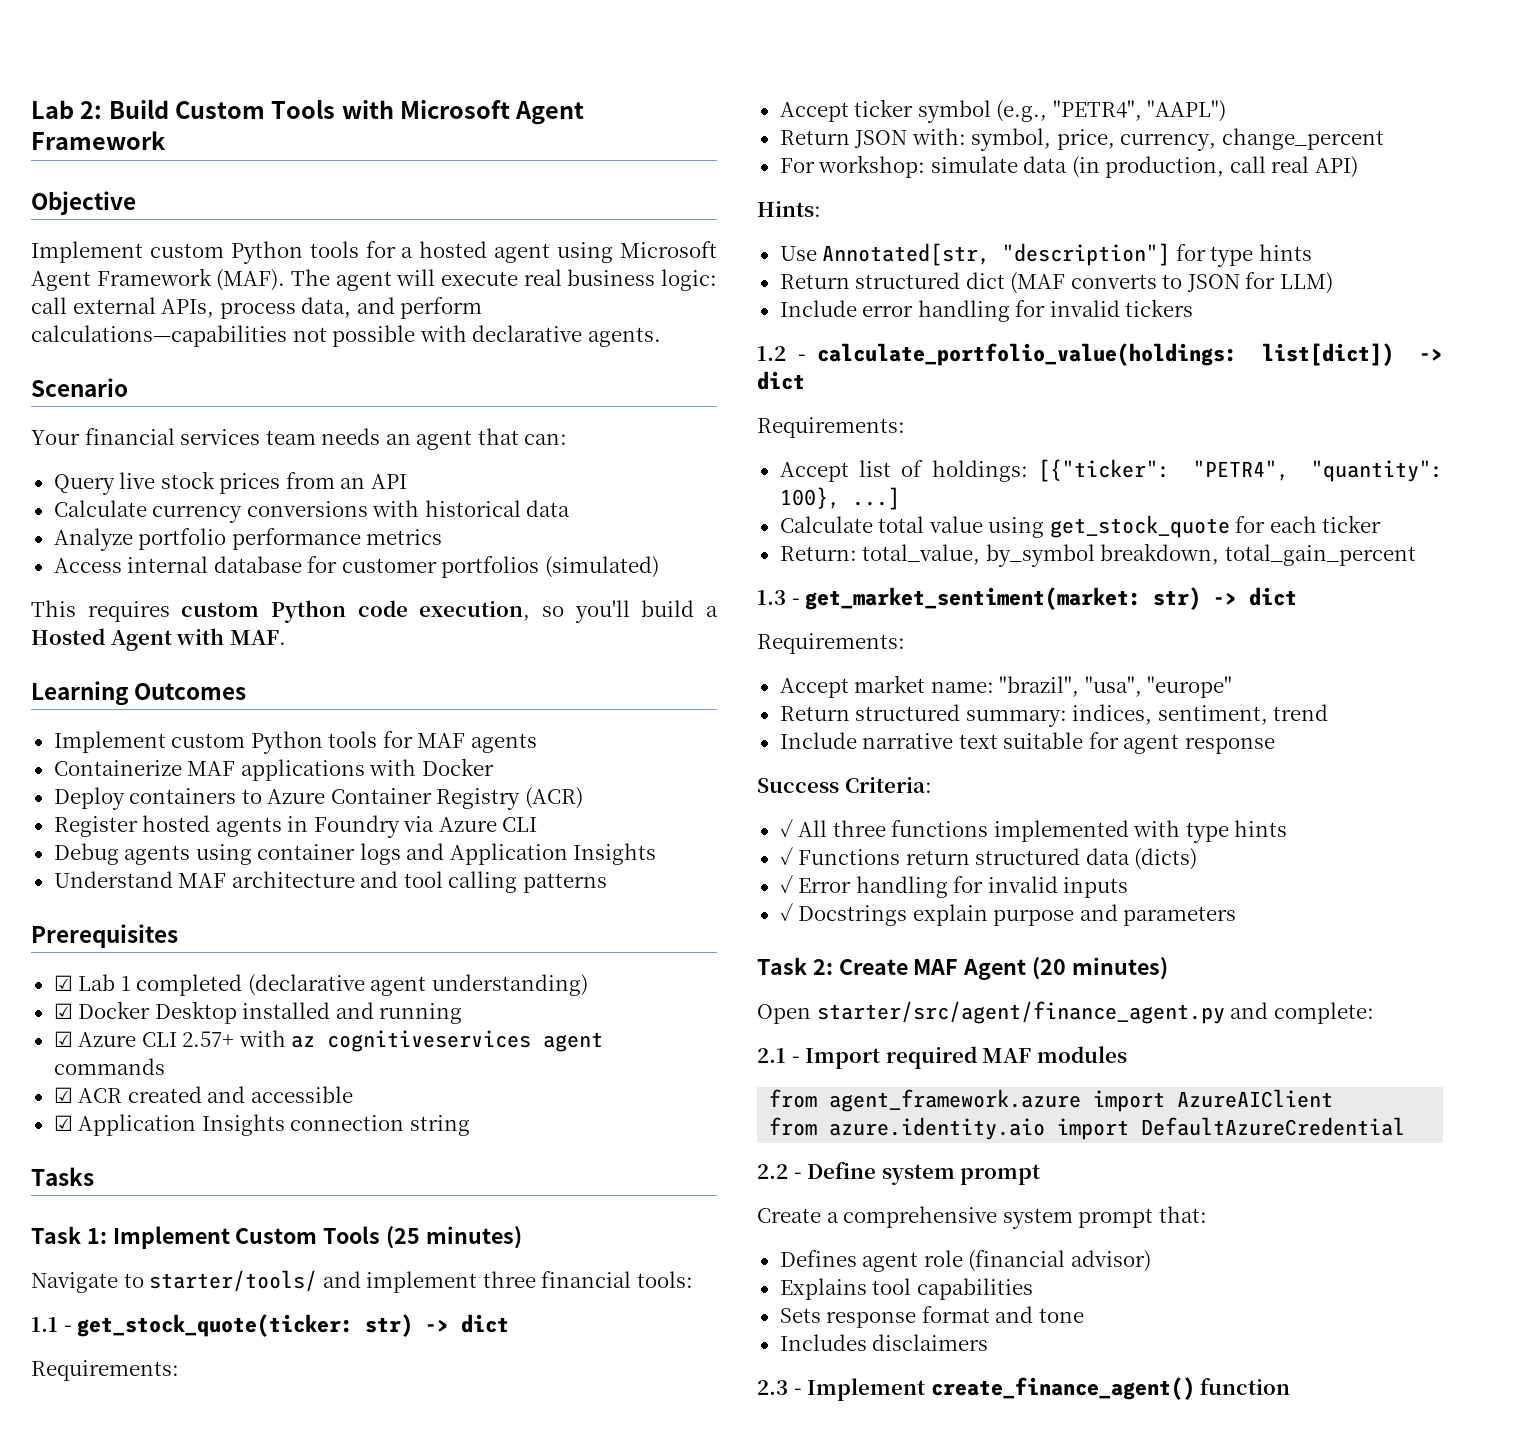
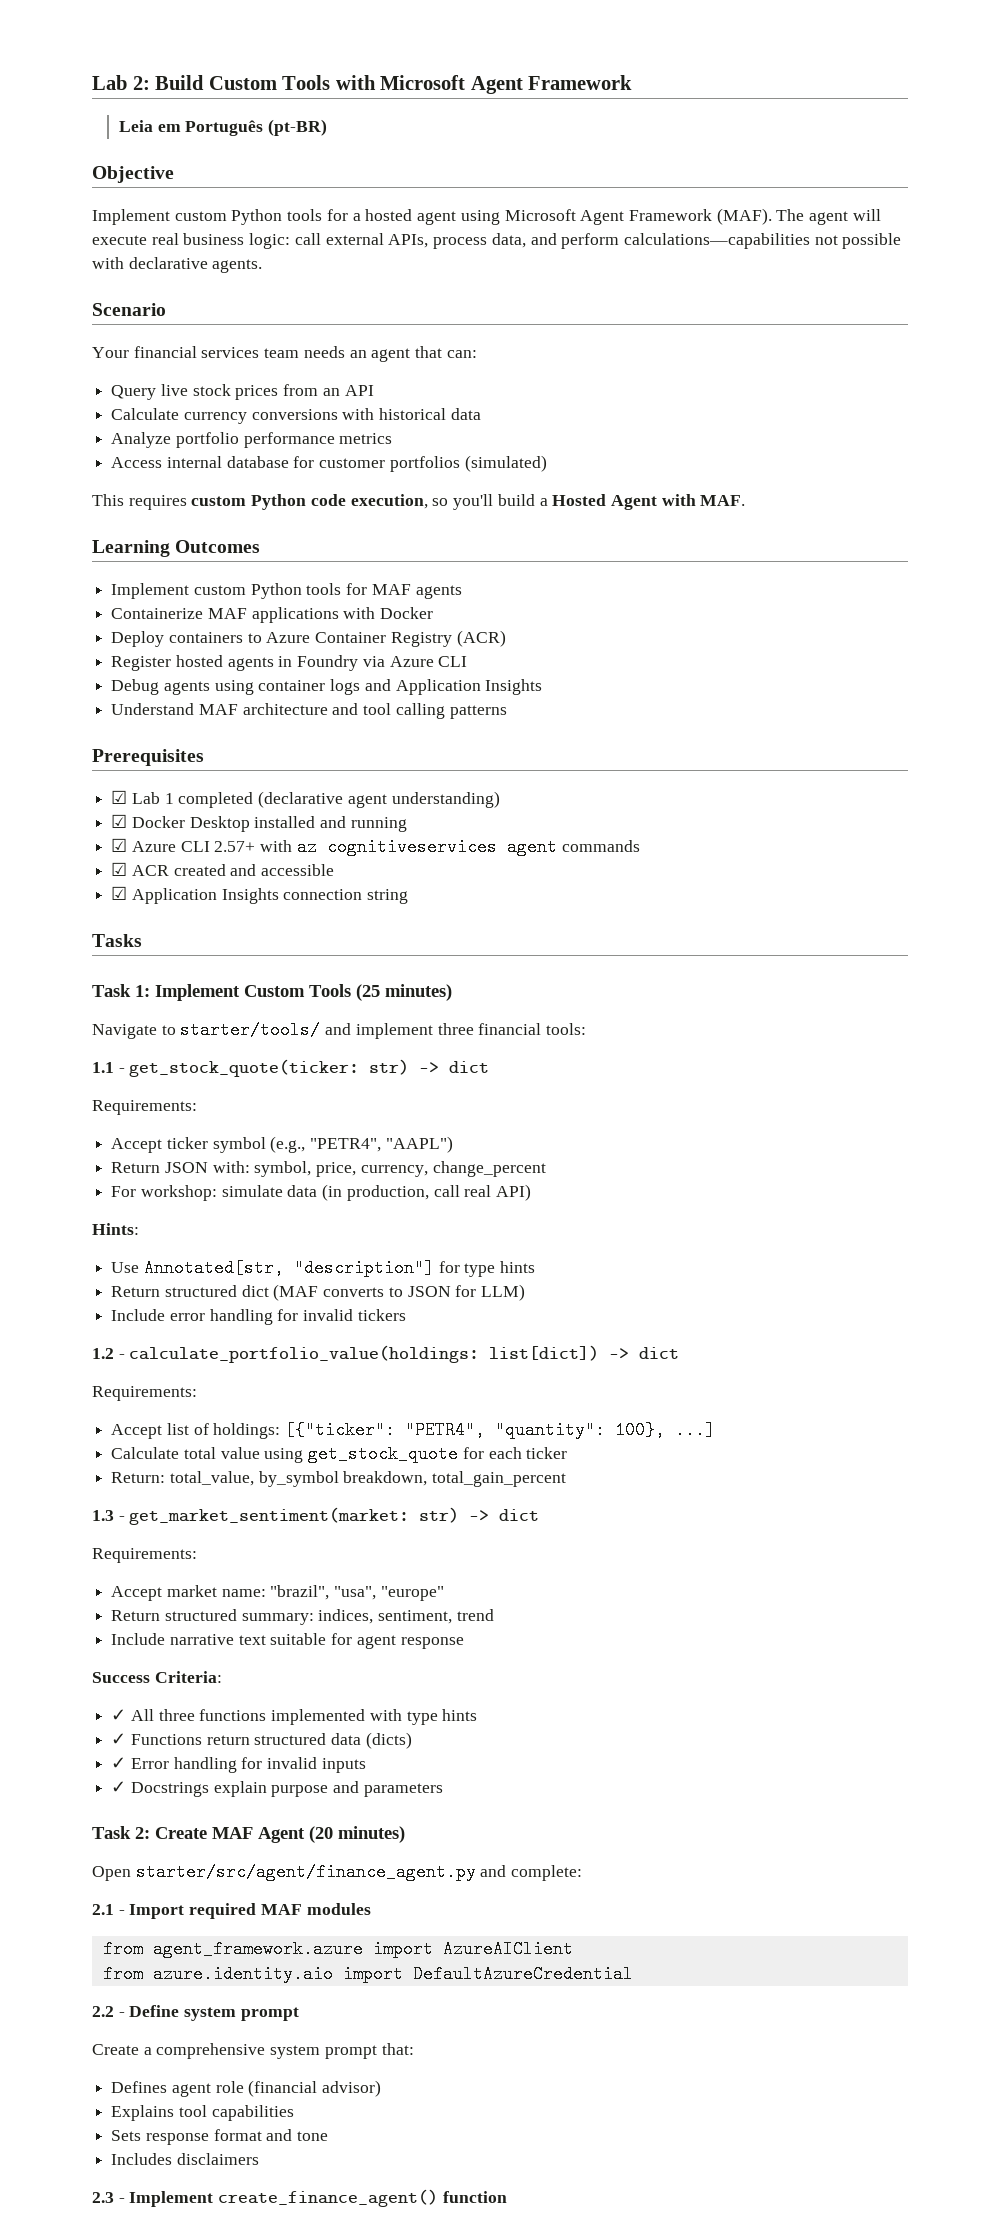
(166, 140) none -> [118,119,328,136] // Leia em Português (pt-BR)

